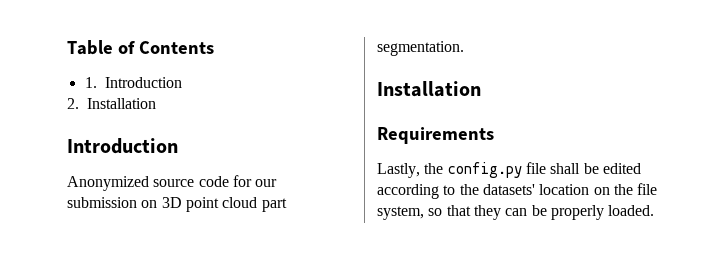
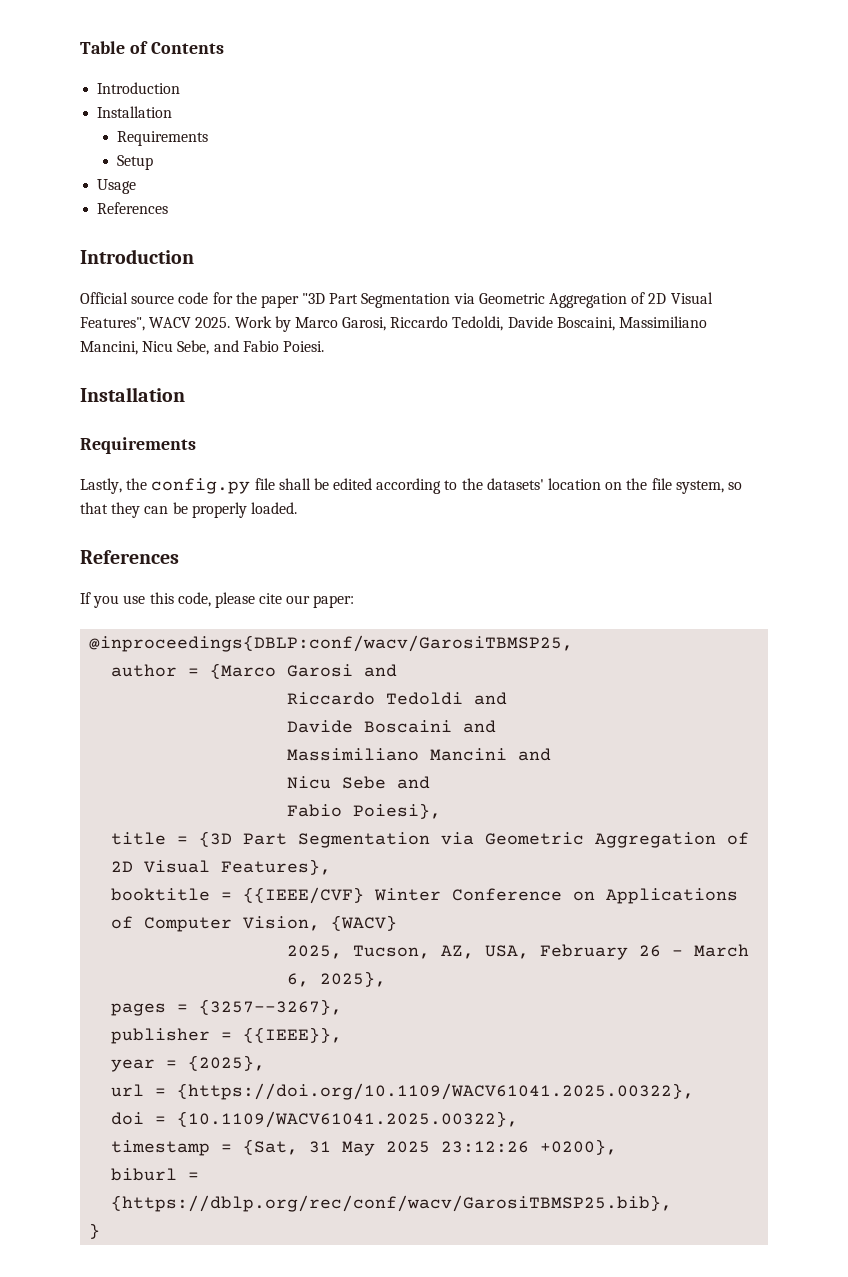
[84,77,182,88] [67,98,156,109] [67,138,178,154] [67,176,149,191] 1. Introduction // 2. Installation // Introduction // Anonymized -> [97,82,181,94] [97,106,173,118] [117,131,209,146] [117,155,154,170] [97,179,137,194] [97,202,169,214] [80,249,194,264] [80,292,128,304] Introduction // Installation // Requirements // Setup // Usage // References // Introduction // Official
[255,179,278,187] [67,197,287,212] [377,41,464,56] our submission on 3D point cloud part segmentation. -> [235,292,713,308] [80,316,708,332] [80,340,324,355] the paper "3D Part Segmentation via Geometric Aggregation of 2D Visual Features", WACV 2025. Work by Marco Garosi, Riccardo Tedoldi, Davide Boscaini, Massimiliano Mancini, Nicu Sebe, and Fabio Poiesi.
(655, 210) none -> [80,550,179,564] [80,592,355,608] [89,635,574,652] [111,663,398,679] [287,692,508,705] [287,720,497,733] [287,748,552,761] [287,776,431,789] [287,803,442,819] [111,831,750,848] [111,859,332,875] [111,887,739,904] [111,915,398,932] [287,944,750,960] [287,971,387,987] [111,999,343,1016] [111,1027,343,1044] [111,1055,266,1072] [111,1083,695,1100] [111,1111,519,1128] [111,1139,618,1156] [111,1168,200,1181] [111,1195,673,1212] [89,1223,101,1239] // References // If you use this code, please cite our paper: // @inproceedings{DBLP:conf/wacv/GarosiTBMSP25, // author = {Marco Garosi and // Riccardo Tedoldi and // Davide Boscaini and // Massimiliano Mancini and // Nicu Sebe and // Fabio Poiesi}, // title = {3D Part Segmentation via Geometric Aggregation of 2D Visual Features}, // booktitle = {{IEEE/CVF} Winter Conference on Applications of Computer Vision, {WACV} // 2025, Tucson, AZ, USA, February 26 - March 6, 2025}, // pages = {3257--3267}, // publisher = {{IEEE}}, // year = {2025}, // url = {https://doi.org/10.1109/WACV61041.2025.00322}, // doi = {10.1109/WACV61041.2025.00322}, // timestamp = {Sat, 31 May 2025 23:12:26 +0200}, // biburl = {https://dblp.org/rec/conf/wacv/GarosiTBMSP25.bib}, // }

